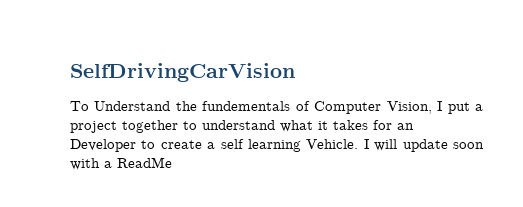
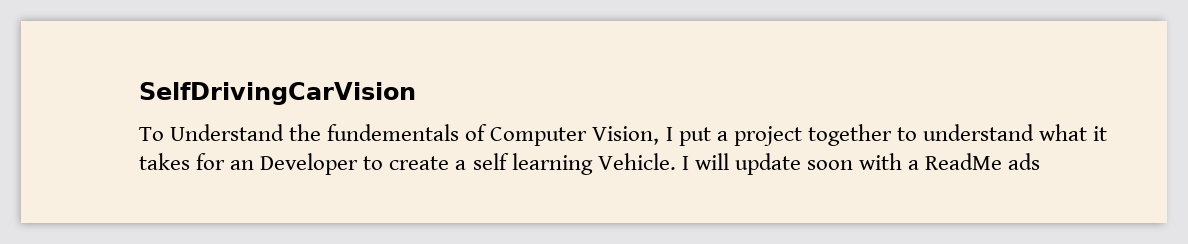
(172, 162) none -> [1008,153,1041,170] ads

